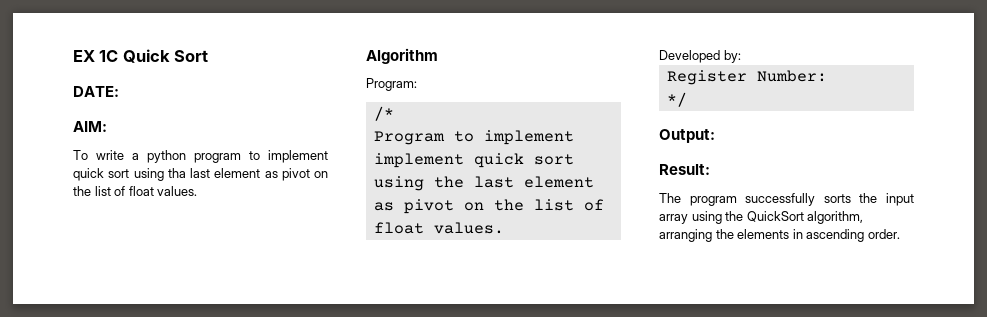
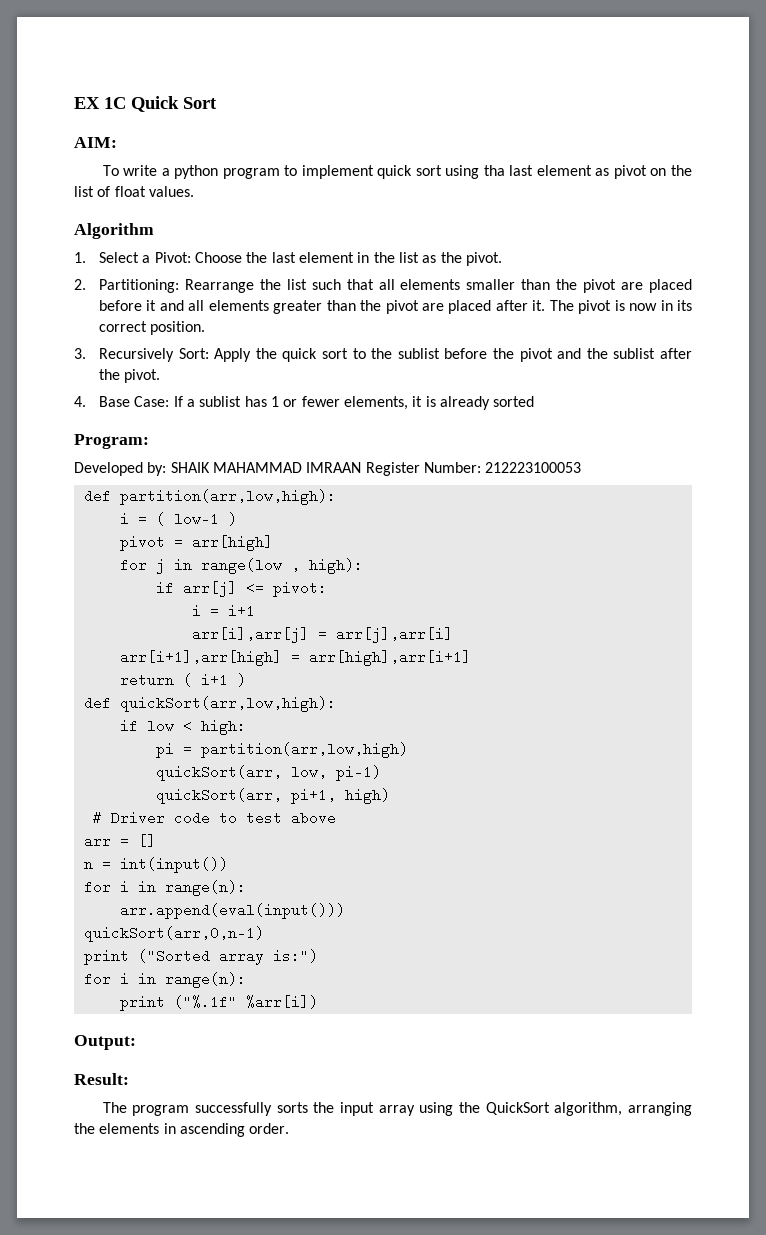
[73,86,119,97] // DATE: -> (217, 103) none
[366,78,417,91] [373,106,394,121] [373,130,574,145] [373,153,574,168] [373,176,594,191] [373,199,604,214] [373,222,504,234] Program: // /* // Program to implement implement quick sort using the last element as pivot on the list of float values. -> [74,252,502,266] [74,279,692,293] [99,300,692,314] [99,321,206,335] [74,348,693,362] [99,369,161,383] [74,396,535,410] [74,434,149,449] 1. Select a Pivot: Choose the last element in the list as the pivot. // 2. Partitioning: Rearrange the list such that all elements smaller than the pivot are placed before it and all elements greater than the pivot are placed after it. The pivot is now in its correct position. // 3. Recursively Sort: Apply the quick sort to the sublist before the pivot and the sublist after the pivot. // 4. Base Case: If a sublist has 1 or fewer elements, it is already sorted // Program:
(741, 56) // -> [170,462,362,473] SHAIK MAHAMMAD IMRAAN
[666,92,687,107] // */ -> [485,462,582,473] [83,489,336,505] [119,512,237,526] [119,535,273,551] [119,558,363,574] [155,581,327,597] [191,604,255,618] [191,627,453,643] [119,650,471,666] [119,673,246,687] [83,696,336,712] [119,719,246,735] [155,742,408,758] [155,765,381,781] [155,788,390,804] [92,811,336,825] [83,834,156,848] [83,857,228,873] [83,880,246,896] [119,903,345,919] [83,926,264,942] [83,949,318,965] [83,972,246,988] [119,995,318,1011] 212223100053 // def partition(arr,low,high): // i = ( low-1 ) // pivot = arr[high] // for j in range(low , high): // if arr[j] <= pivot: // i = i+1 // arr[i],arr[j] = arr[j],arr[i] // arr[i+1],arr[high] = arr[high],arr[i+1] // return ( i+1 ) // def quickSort(arr,low,high): // if low < high: // pi = partition(arr,low,high) // quickSort(arr, low, pi-1) // quickSort(arr, pi+1, high) // # Driver code to test above // arr = [] // n = int(input()) // for i in range(n): // arr.append(eval(input())) // quickSort(arr,0,n-1) // print ("Sorted array is:") // for i in range(n): // print ("%.1f" %arr[i])

